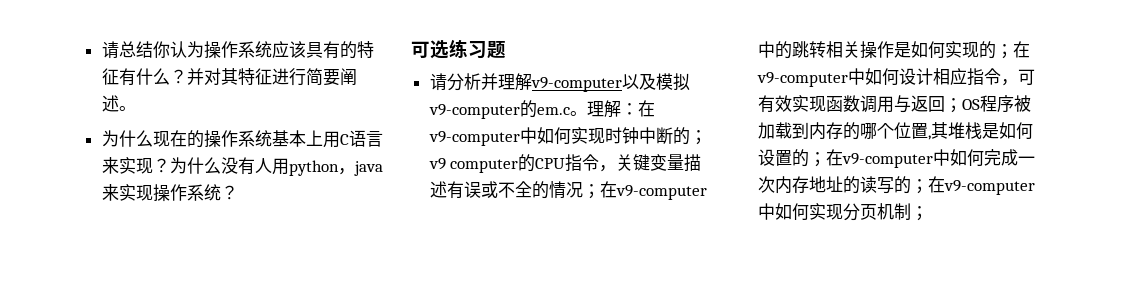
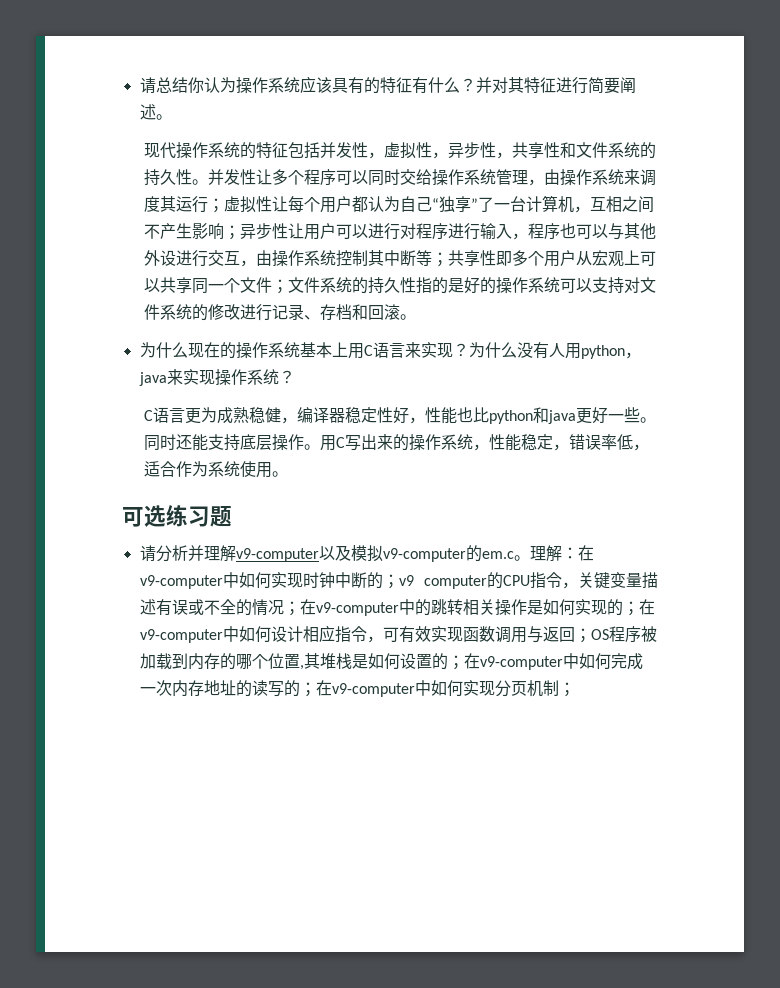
(136, 108) none -> [144,142,657,159] [144,169,657,186] [144,195,655,213] [144,223,657,240] [144,250,657,267] [144,277,657,294] [144,304,417,321] // 现代操作系统的特征包括并发性，虚拟性，异步性，共享性和文件系统的持久性。并发性让多个程序可以同时交给操作系统管理，由操作系统来调度其运行；虚拟性让每个用户都认为自己“独享”了一台计算机，互相之间不产生影响；异步性让用户可以进行对程序进行输入，程序也可以与其他外设进行交互，由操作系统控制其中断等；共享性即多个用户从宏观上可以共享同一个文件；文件系统的持久性指的是好的操作系统可以支持对文件系统的修改进行记录、存档和回滚。
(238, 192) none -> [144,407,657,424] [144,434,650,451] [144,461,289,478] // C语言更为成熟稳健，编译器稳定性好，性能也比python和java更好一些。同时还能支持底层操作。用C写出来的操作系统，性能稳定，错误率低，适合作为系统使用。

